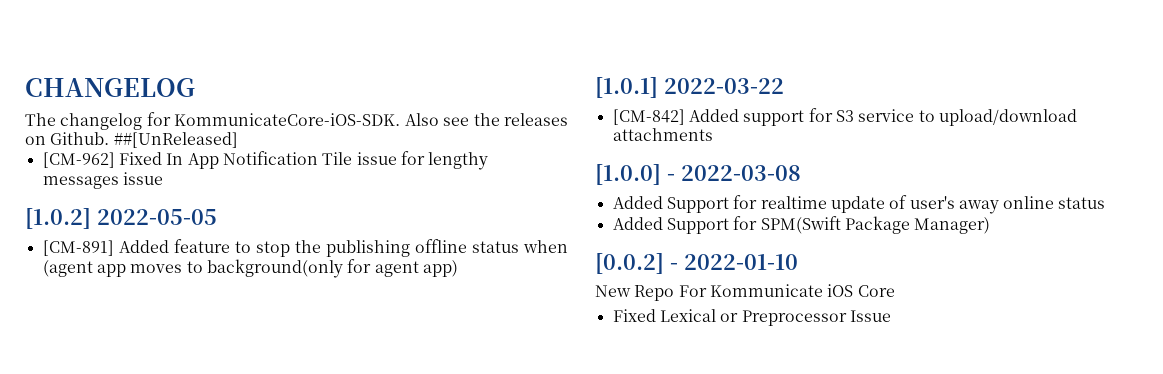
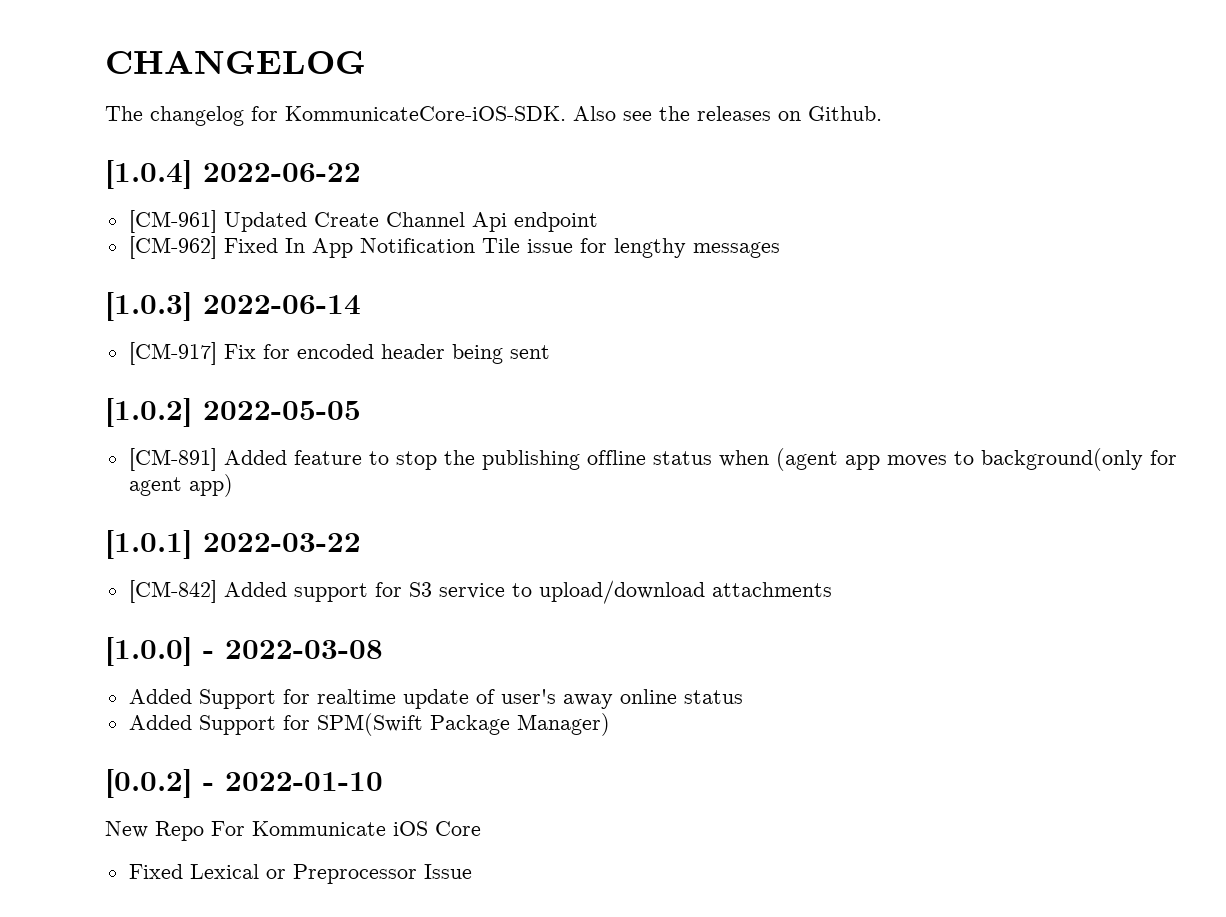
[113,132,238,148] ##[UnReleased] -> [105,160,361,189] [128,210,598,233] // [1.0.4] 2022-06-22 // [CM-961] Updated Create Channel Api endpoint
[122,172,163,185] issue -> [105,292,361,321] [128,342,550,365] // [1.0.3] 2022-06-14 // [CM-917] Fix for encoded header being sent

